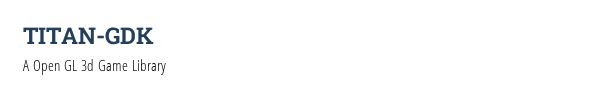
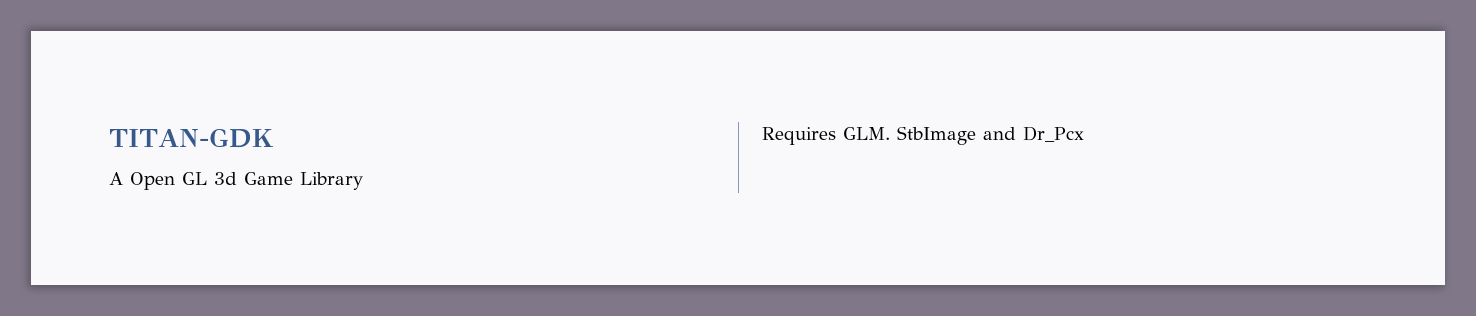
(167, 67) none -> [762,126,1084,145] // Requires GLM. StbImage and Dr_Pcx

